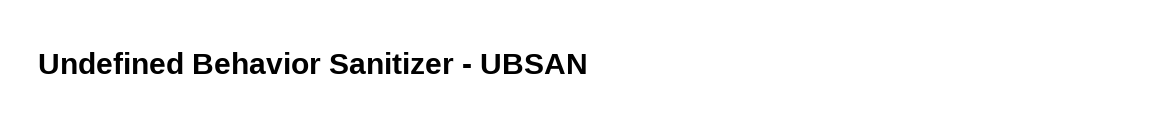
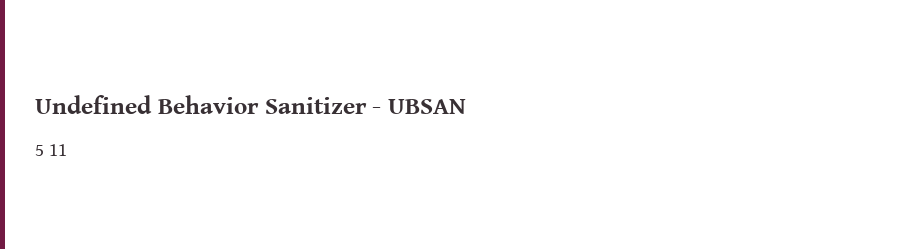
(589, 64) none -> [35,144,67,156] // 5 11

